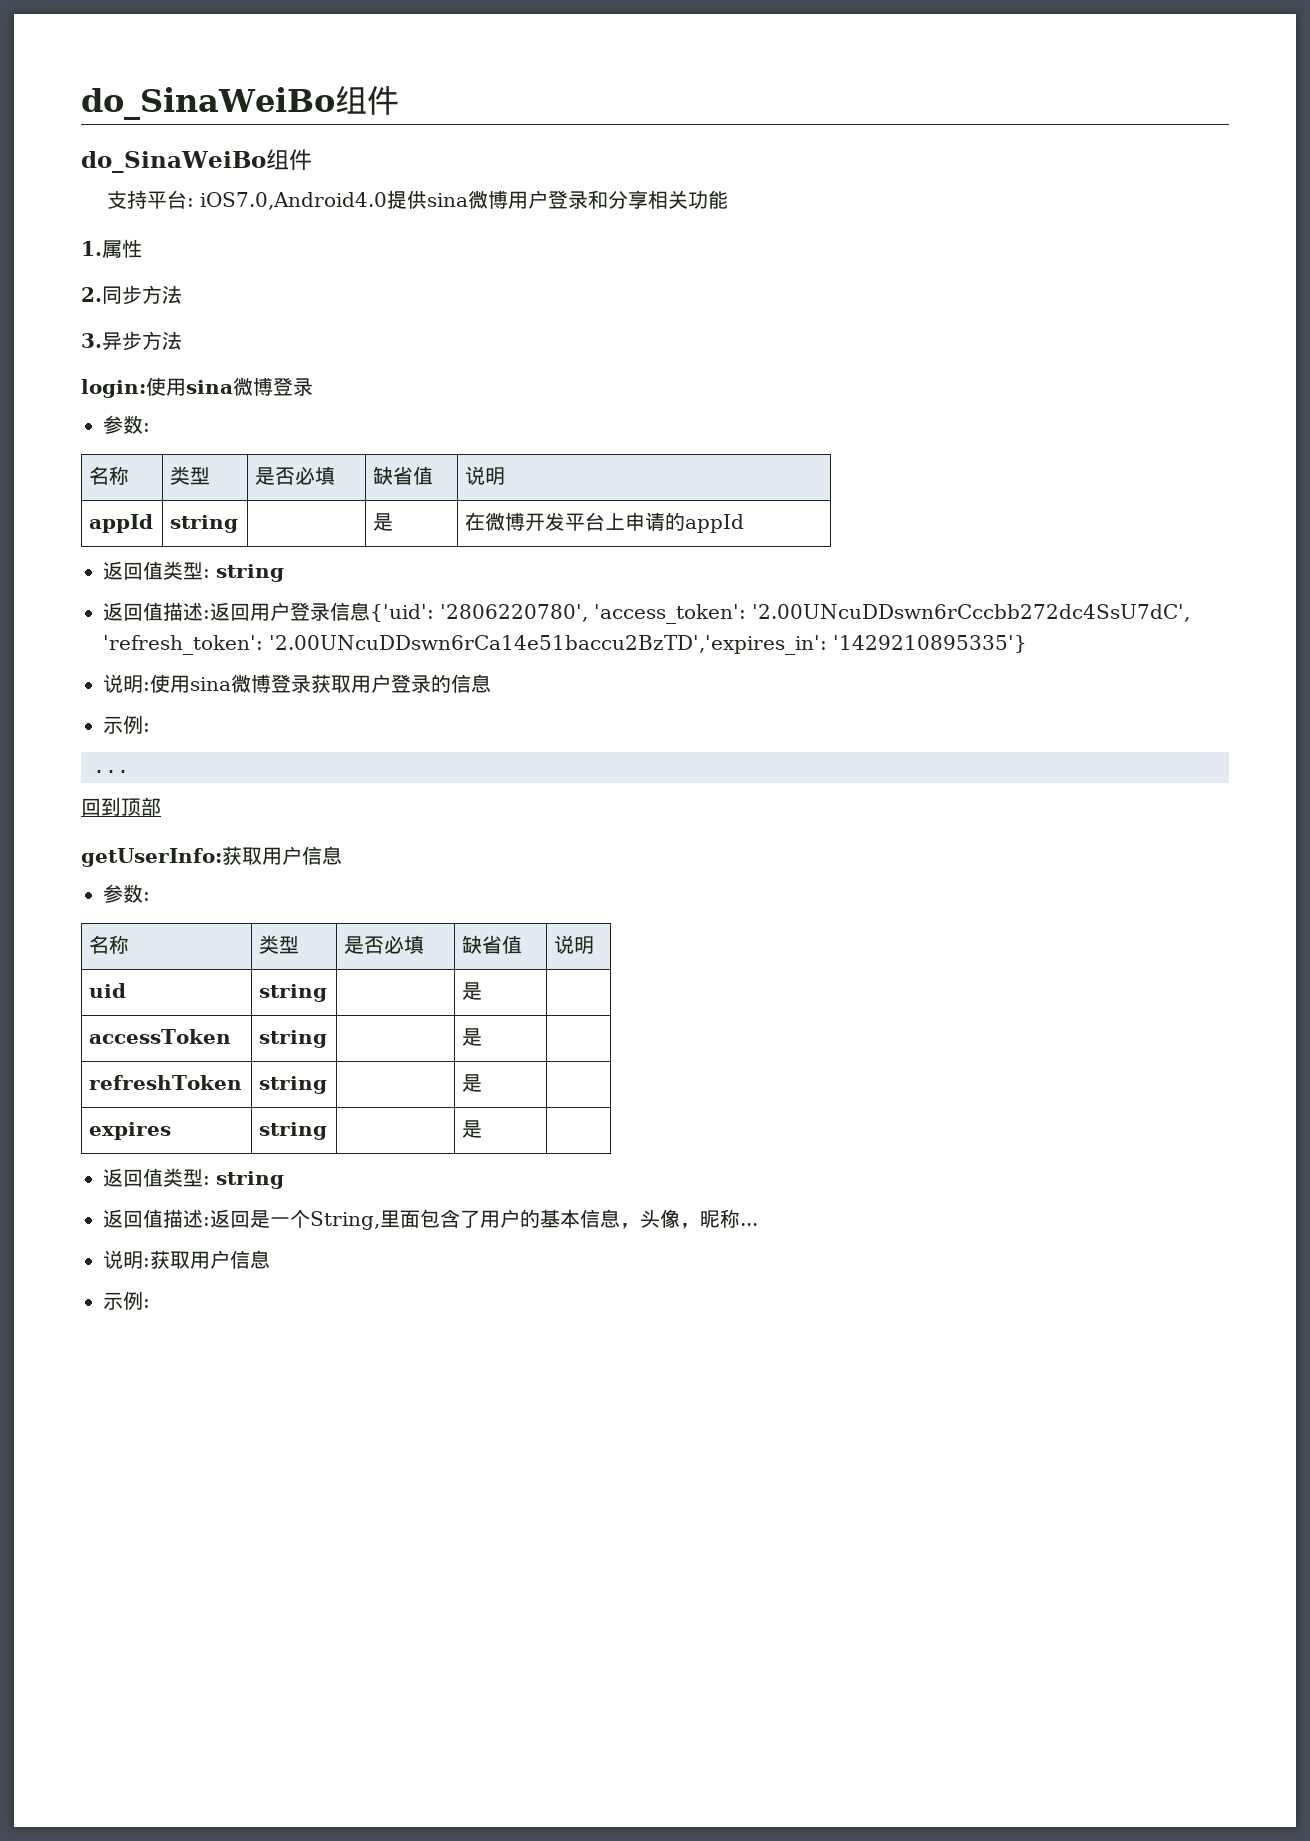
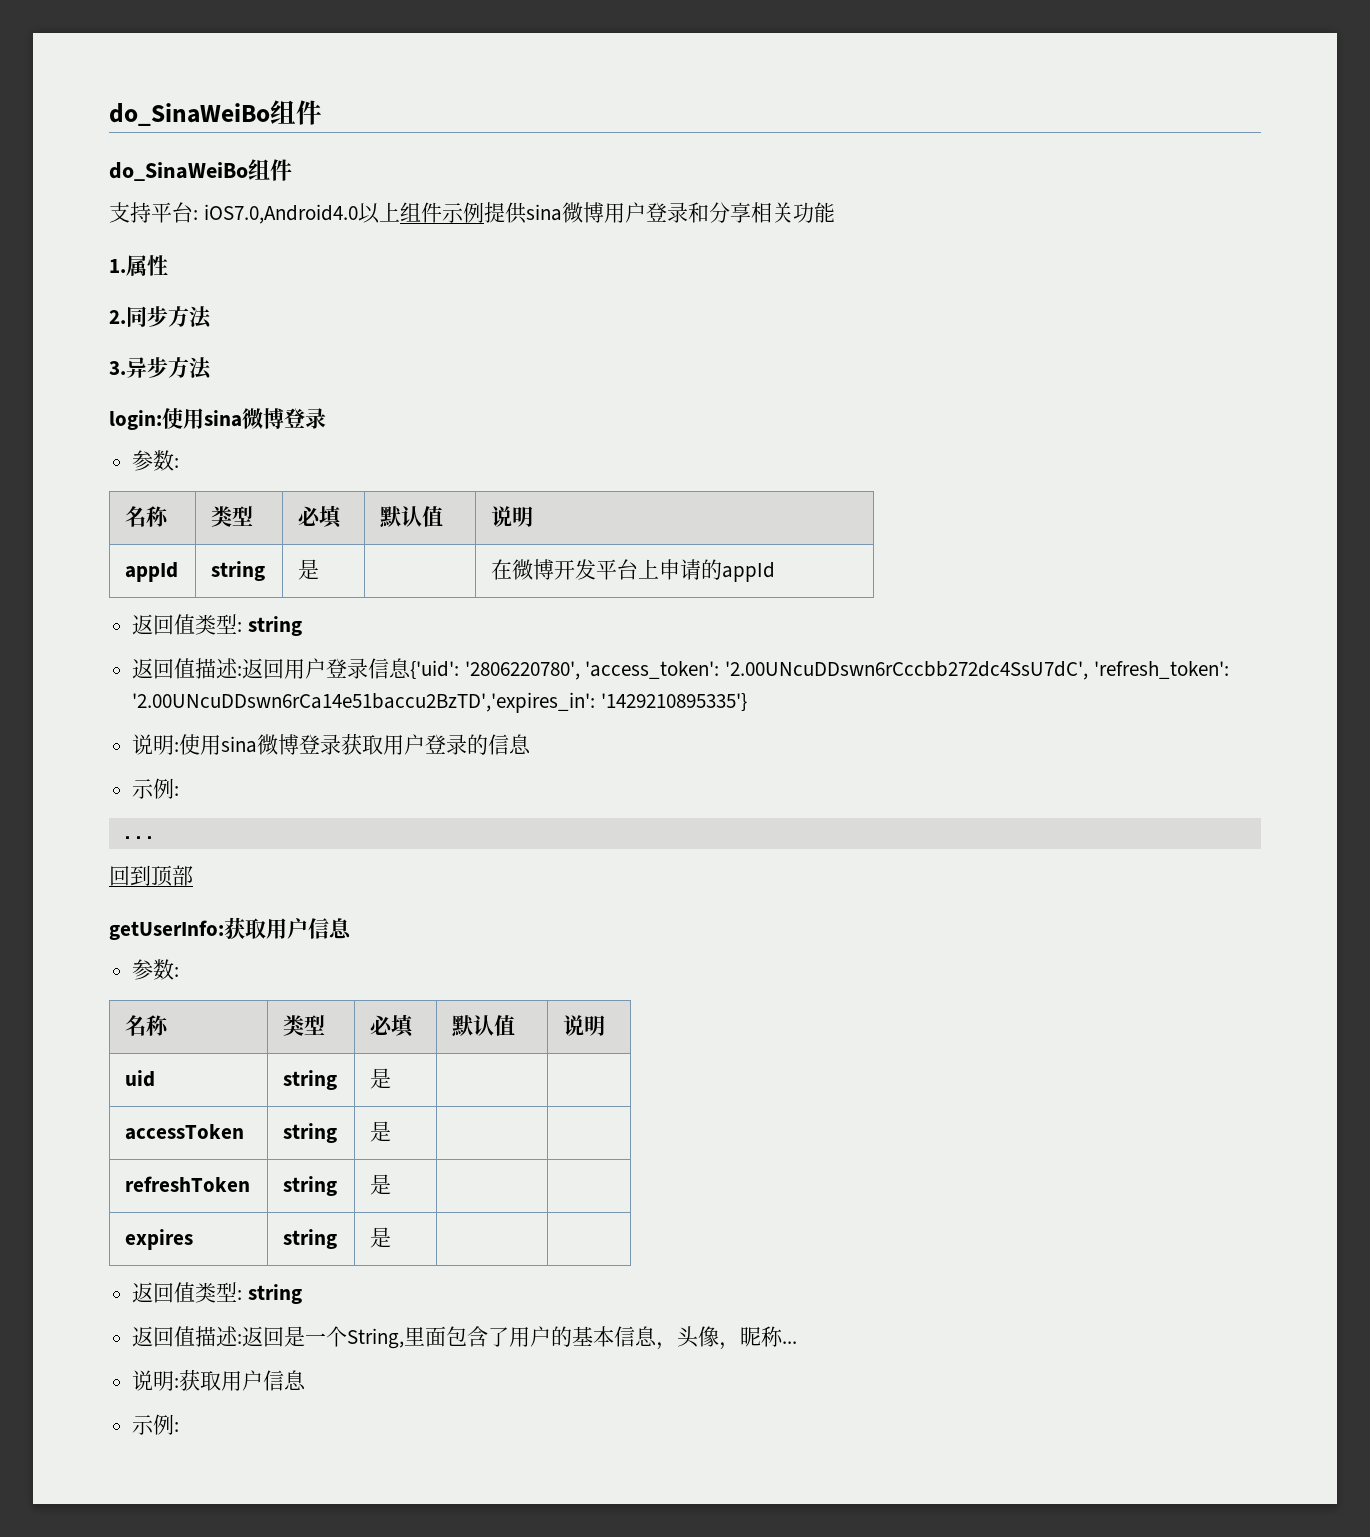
(388, 201) none -> [357,202,484,224] 以上组件示例
[255,466,336,485] [373,466,414,485] 是否必填 | 缺省 -> [298,505,344,529] [380,506,423,528] 必填 | 默认
[373,513,394,531] | 是 -> [298,559,320,580] 是 |
[344,935,425,954] [462,935,503,954] 是否必填 | 缺省 -> [370,1014,416,1038] [452,1015,495,1037] 必填 | 默认
[462,982,483,1000] | 是 -> [370,1068,392,1089] 是 |
[462,1028,483,1046] | 是 -> [370,1121,392,1142] 是 |
[462,1074,483,1092] | 是 -> [370,1174,392,1195] 是 |
[462,1120,483,1138] | 是 -> [370,1227,392,1248] 是 |

